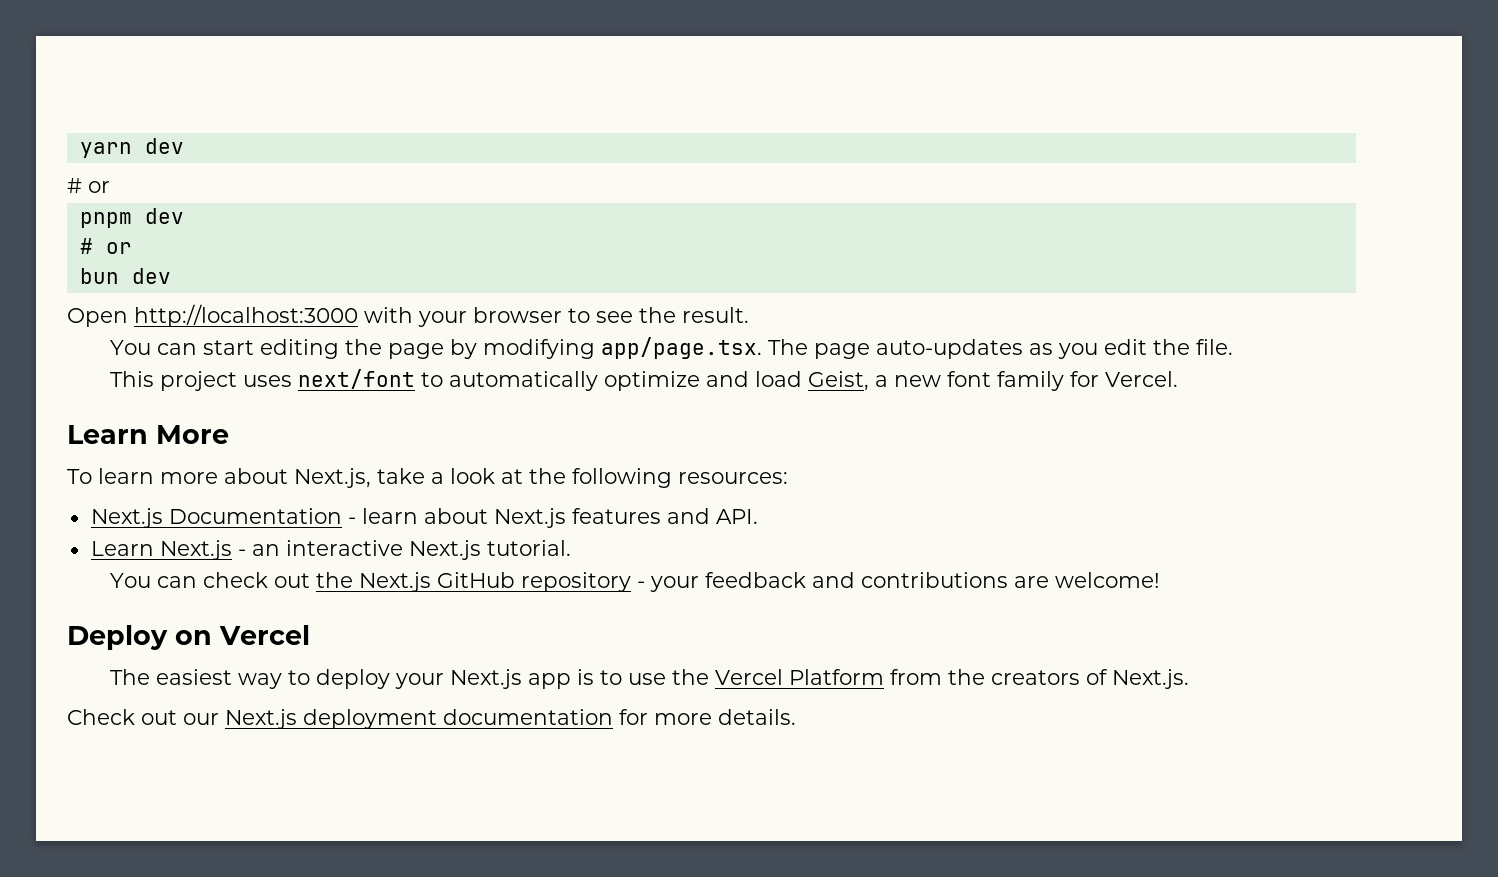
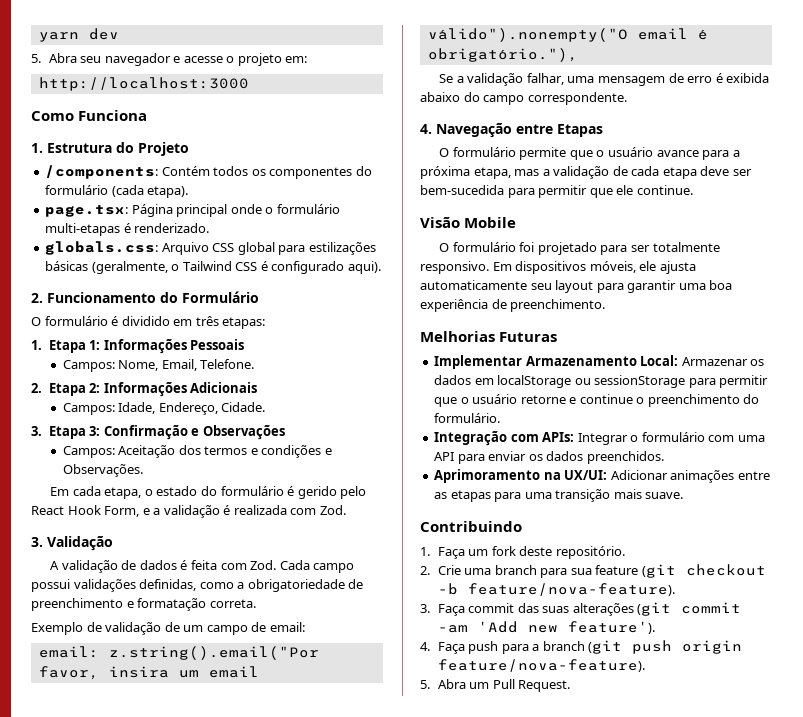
[67,178,110,193] [79,208,184,228] [79,238,132,254] [79,268,171,284] [67,304,749,327] [110,337,1234,359] [110,369,1179,391] [67,425,229,444] [67,468,788,488] [90,508,758,528] [90,540,571,560] [110,572,1161,592] [67,625,310,650] [110,669,1190,689] [67,709,796,729] # or // pnpm dev // # or // bun dev // Open http://localhost:3000 with your browser to see the result. // You can start editing the page by modifying app/page.tsx. The page auto-updates as you edit the file. // This project uses next/font to automatically optimize and load Geist, a new font family for Vercel. // Learn More // To learn more about Next.js, take a look at the following resources: // Next.js Documentation - learn about Next.js features and API. // Learn Next.js - an interactive Next.js tutorial. // You can check out the Next.js GitHub repository - your feedback and contributions are welcome! // Deploy on Vercel // The easiest way to deploy your Next.js app is to use the Vercel Platform from the creators of Next.js. // Check out our Next.js deployment documentation for more details. -> [31,53,308,66] [38,77,249,91] [31,110,148,121] [31,142,189,156] [45,165,372,179] [45,185,189,198] [45,204,340,217] [45,223,210,236] [45,241,376,255] [45,261,381,274] [31,291,259,303] [31,316,266,329] [31,339,245,354] [62,359,255,372] [31,382,258,397] [62,402,266,415] [31,425,285,440] [62,445,332,458] [62,464,143,477] [50,486,367,499] [31,505,346,518] [31,536,113,551] [50,560,355,573] [31,579,364,592] [31,598,256,611] [31,622,305,635] [38,646,319,660] [38,666,259,680] [427,28,708,42] [427,48,578,62] [439,73,770,86] [420,92,627,105] [420,123,603,138] [439,147,740,160] [420,166,752,179] [420,185,693,198] [420,217,517,228] [439,242,720,255] [420,261,696,274] [420,280,733,293] [420,299,606,312] [420,331,558,342] [434,355,765,369] [434,375,769,388] [434,394,760,407] [434,413,501,423] [434,431,765,446] [434,451,664,464] [434,469,770,483] [434,489,684,502] [420,521,522,532] [420,546,625,559] [420,564,766,578] [437,583,675,596] [420,602,742,616] [437,621,655,634] [420,640,743,654] [437,659,645,672] [420,679,571,692] 5. Abra seu navegador e acesse o projeto em: // http://localhost:3000 // Como Funciona // 1. Estrutura do Projeto // /components: Contém todos os componentes do formulário (cada etapa). // page.tsx: Página principal onde o formulário multi-etapas é renderizado. // globals.css: Arquivo CSS global para estilizações básicas (geralmente, o Tailwind CSS é configurado aqui). // 2. Funcionamento do Formulário // O formulário é dividido em três etapas: // 1. Etapa 1: Informações Pessoais // Campos: Nome, Email, Telefone. // 2. Etapa 2: Informações Adicionais // Campos: Idade, Endereço, Cidade. // 3. Etapa 3: Confirmação e Observações // Campos: Aceitação dos termos e condições e Observações. // Em cada etapa, o estado do formulário é gerido pelo React Hook Form, e a validação é realizada com Zod. // 3. Validação // A validação de dados é feita com Zod. Cada campo possui validações definidas, como a obrigatoriedade de preenchimento e formatação correta. // Exemplo de validação de um campo de email: // email: z.string().email("Por favor, insira um email válido").nonempty("O email é obrigatório."), // Se a validação falhar, uma mensagem de erro é exibida abaixo do campo correspondente. // 4. Navegação entre Etapas // O formulário permite que o usuário avance para a próxima etapa, mas a validação de cada etapa deve ser bem-sucedida para permitir que ele continue. // Visão Mobile // O formulário foi projetado para ser totalmente responsivo. Em dispositivos móveis, ele ajusta automaticamente seu layout para garantir uma boa experiência de preenchimento. // Melhorias Futuras // Implementar Armazenamento Local: Armazenar os dados em localStorage ou sessionStorage para permitir que o usuário retorne e continue o preenchimento do formulário. // Integração com APIs: Integrar o formulário com uma API para enviar os dados preenchidos. // Aprimoramento na UX/UI: Adicionar animações entre as etapas para uma transição mais suave. // Contribuindo // 1. Faça um fork deste repositório. // 2. Crie uma branch para sua feature (git checkout -b feature/nova-feature). // 3. Faça commit das suas alterações (git commit -am 'Add new feature'). // 4. Faça push para a branch (git push origin feature/nova-feature). // 5. Abra um Pull Request.

